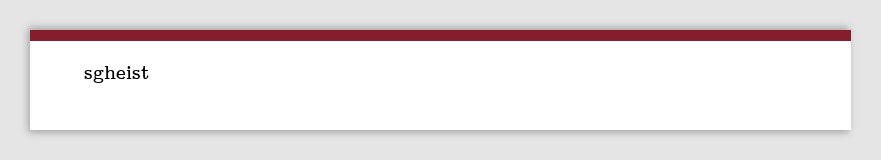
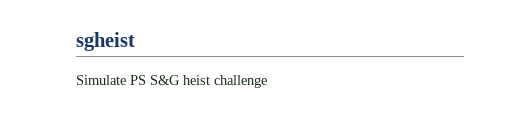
(150, 74) none -> [76,75,267,88] // Simulate PS S&G heist challenge

